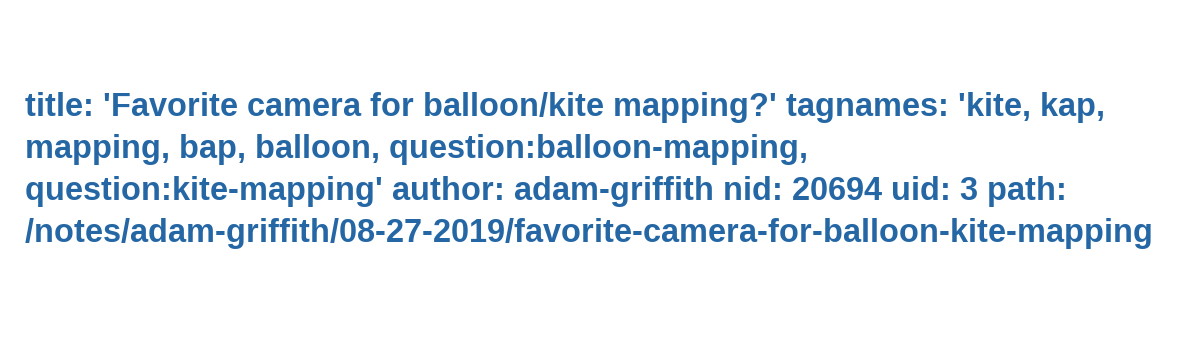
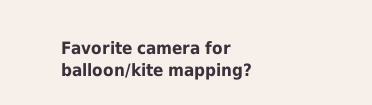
[25,92,238,116] title: 'Favorite -> [61,41,132,55] Favorite
[613,92,1105,123] [25,134,808,165] [25,176,1067,207] [25,218,1153,249] mapping?' tagnames: 'kite, kap, mapping, bap, balloon, question:balloon-mapping, question:kite-mapping' author: adam-griffith nid: 20694 uid: 3 path: /notes/adam-griffith/08-27-2019/favorite-camera-for-balloon-kite-mapping -> [168,63,252,80] mapping?

